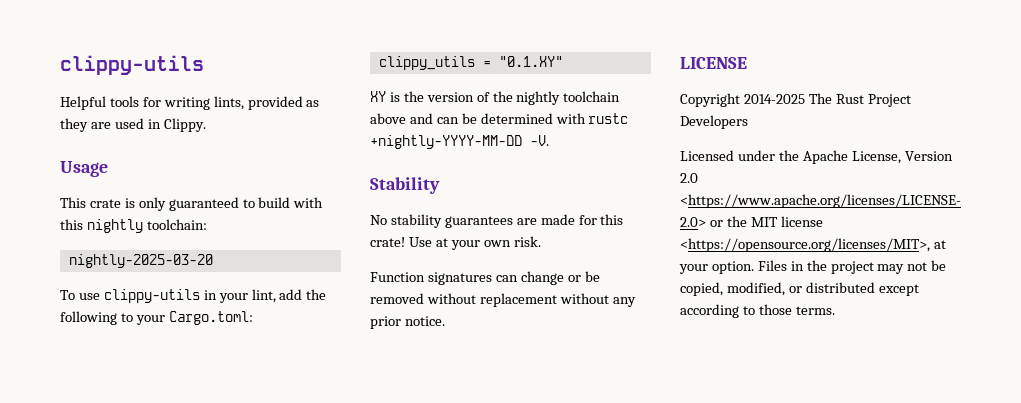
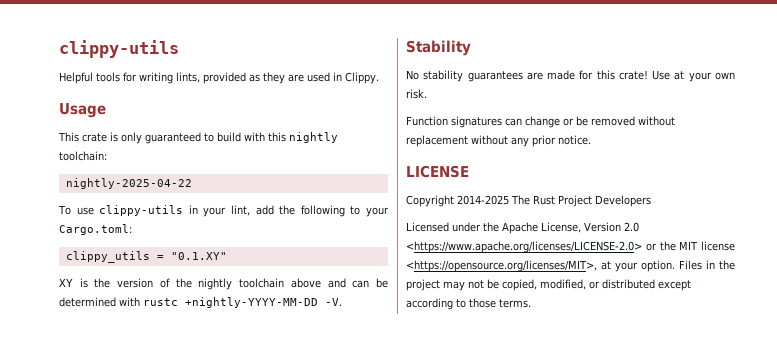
[68,254,213,268] nightly-2025-03-20 -> [65,178,192,189] nightly-2025-04-22

